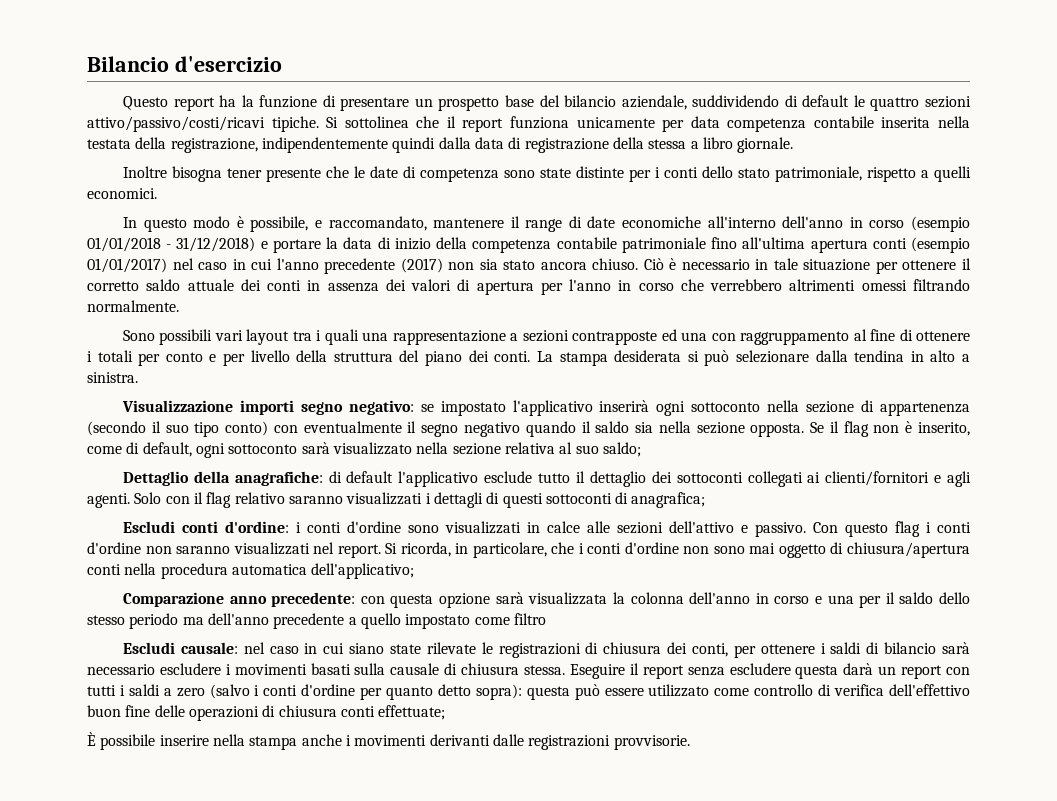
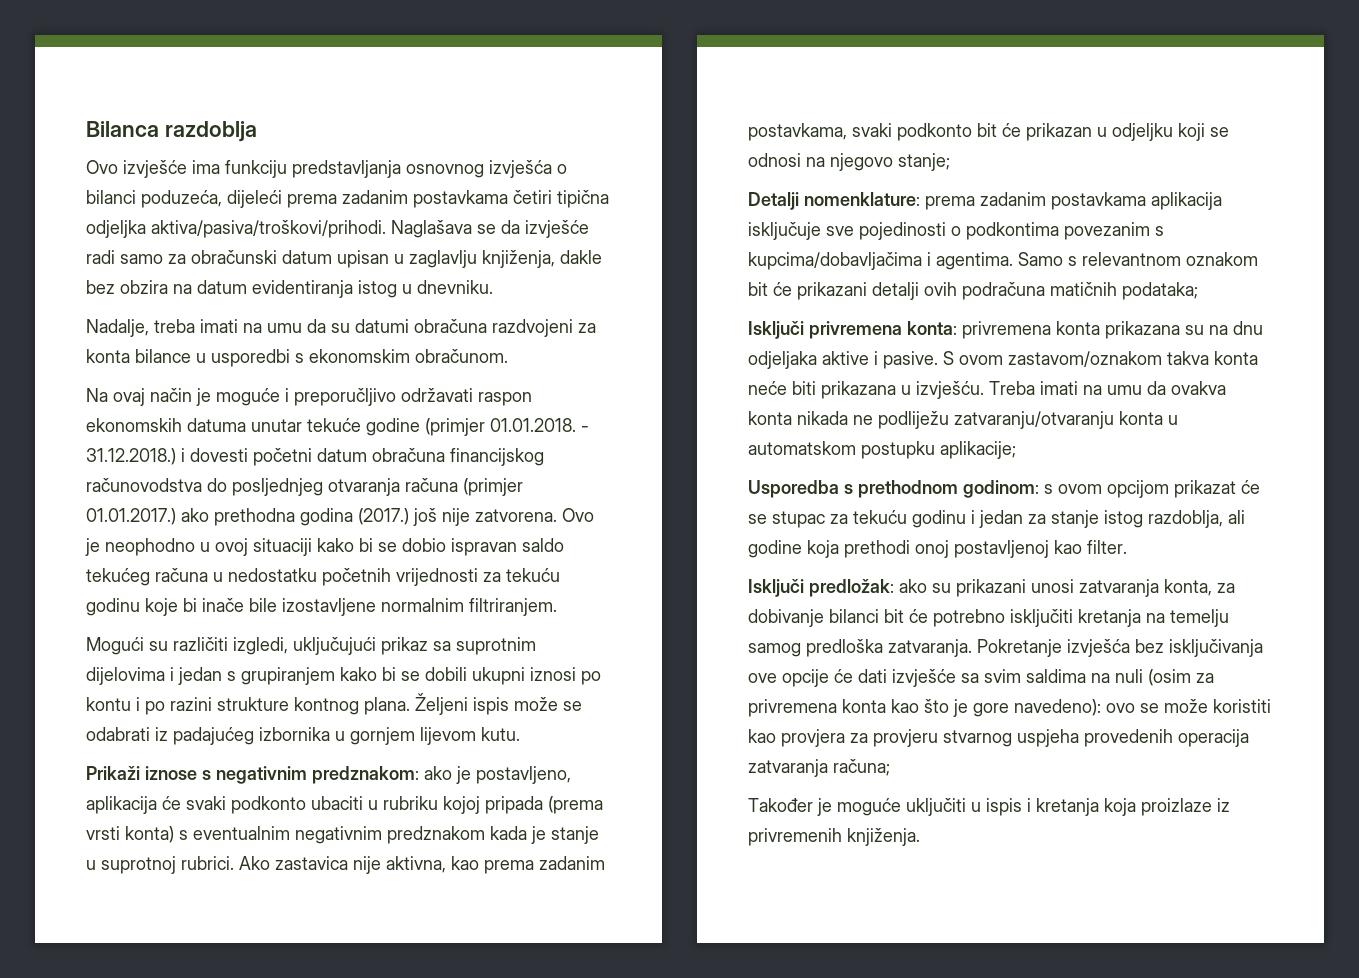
[87,56,282,72] [122,95,971,111] [87,116,970,132] [87,137,794,153] [122,166,972,182] [87,188,157,199] [122,216,970,232] [87,237,971,253] [87,258,971,274] [87,279,971,295] [87,300,179,312] [122,329,970,345] [87,350,970,366] [87,372,138,383] [121,400,970,416] [87,421,970,437] [87,442,641,458] [122,471,971,487] [87,492,706,508] [122,521,972,537] [87,542,970,558] [87,563,415,579] [122,592,970,608] [87,613,546,629] [122,642,971,658] [87,663,971,679] [87,684,971,700] [87,705,446,721] [87,732,690,750] Bilancio d'esercizio // Questo report ha la funzione di presentare un prospetto base del bilancio aziendale, suddividendo di default le quattro sezioni attivo/passivo/costi/ricavi tipiche. Si sottolinea che il report funziona unicamente per data competenza contabile inserita nella testata della registrazione, indipendentemente quindi dalla data di registrazione della stessa a libro giornale. // Inoltre bisogna tener presente che le date di competenza sono state distinte per i conti dello stato patrimoniale, rispetto a quelli economici. // In questo modo è possibile, e raccomandato, mantenere il range di date economiche all'interno dell'anno in corso (esempio 01/01/2018 - 31/12/2018) e portare la data di inizio della competenza contabile patrimoniale fino all'ultima apertura conti (esempio 01/01/2017) nel caso in cui l'anno precedente (2017) non sia stato ancora chiuso. Ciò è necessario in tale situazione per ottenere il corretto saldo attuale dei conti in assenza dei valori di apertura per l'anno in corso che verrebbero altrimenti omessi filtrando normalmente. // Sono possibili vari layout tra i quali una rappresentazione a sezioni contrapposte ed una con raggruppamento al fine di ottenere i totali per conto e per livello della struttura del piano dei conti. La stampa desiderata si può selezionare dalla tendina in alto a sinistra. // Visualizzazione importi segno negativo: se impostato l'applicativo inserirà ogni sottoconto nella sezione di appartenenza (secondo il suo tipo conto) con eventualmente il segno negativo quando il saldo sia nella sezione opposta. Se il flag non è inserito, come di default, ogni sottoconto sarà visualizzato nella sezione relativa al suo saldo; // Dettaglio della anagrafiche: di default l'applicativo esclude tutto il dettaglio dei sottoconti collegati ai clienti/fornitori e agli agenti. Solo con il flag relativo saranno visualizzati i dettagli di questi sottoconti di anagrafica; // Escludi conti d'ordine: i conti d'ordine sono visualizzati in calce alle sezioni dell'attivo e passivo. Con questo flag i conti d'ordine non saranno visualizzati nel report. Si ricorda, in particolare, che i conti d'ordine non sono mai oggetto di chiusura/apertura conti nella procedura automatica dell'applicativo; // Comparazione anno precedente: con questa opzione sarà visualizzata la colonna dell'anno in corso e una per il saldo dello stesso periodo ma dell'anno precedente a quello impostato come filtro // Escludi causale: nel caso in cui siano state rilevate le registrazioni di chiusura dei conti, per ottenere i saldi di bilancio sarà necessario escludere i movimenti basati sulla causale di chiusura stessa. Eseguire il report senza escludere questa darà un report con tutti i saldi a zero (salvo i conti d'ordine per quanto detto sopra): questa può essere utilizzato come controllo di verifica dell'effettivo buon fine delle operazioni di chiusura conti effettuate; // È possibile inserire nella stampa anche i movimenti derivanti dalle registrazioni provvisorie. -> [86,121,257,142] [86,160,567,178] [86,190,609,208] [86,220,589,238] [86,250,602,268] [86,280,493,298] [86,319,596,337] [86,349,508,367] [86,388,532,406] [86,418,589,436] [86,448,544,466] [86,478,523,496] [86,508,594,526] [85,538,564,556] [86,568,560,586] [86,598,557,616] [86,637,536,655] [86,667,601,685] [86,693,582,715] [86,727,520,745] [86,766,571,784] [86,796,603,814] [86,826,599,844] [86,856,605,874] [748,123,1229,141] [748,153,950,171] [748,192,1222,210] [748,222,1164,240] [748,252,1258,270] [748,282,1198,300] [748,321,1263,339] [748,351,1258,369] [748,381,1226,399] [748,411,1178,429] [748,441,1016,459] [748,480,1260,498] [748,510,1245,528] [748,540,1127,558] [748,579,1235,597] [748,609,1229,627] [748,639,1263,657] [748,669,1214,687] [748,699,1271,717] [748,729,1249,747] [748,759,890,777] [748,798,1230,816] [748,828,920,846] Bilanca razdoblja // Ovo izvješće ima funkciju predstavljanja osnovnog izvješća o bilanci poduzeća, dijeleći prema zadanim postavkama četiri tipična odjeljka aktiva/pasiva/troškovi/prihodi. Naglašava se da izvješće radi samo za obračunski datum upisan u zaglavlju knjiženja, dakle bez obzira na datum evidentiranja istog u dnevniku. // Nadalje, treba imati na umu da su datumi obračuna razdvojeni za konta bilance u usporedbi s ekonomskim obračunom. // Na ovaj način je moguće i preporučljivo održavati raspon ekonomskih datuma unutar tekuće godine (primjer 01.01.2018. - 31.12.2018.) i dovesti početni datum obračuna financijskog računovodstva do posljednjeg otvaranja računa (primjer 01.01.2017.) ako prethodna godina (2017.) još nije zatvorena. Ovo je neophodno u ovoj situaciji kako bi se dobio ispravan saldo tekućeg računa u nedostatku početnih vrijednosti za tekuću godinu koje bi inače bile izostavljene normalnim filtriranjem. // Mogući su različiti izgledi, uključujući prikaz sa suprotnim dijelovima i jedan s grupiranjem kako bi se dobili ukupni iznosi po kontu i po razini strukture kontnog plana. Željeni ispis može se odabrati iz padajućeg izbornika u gornjem lijevom kutu. // Prikaži iznose s negativnim predznakom: ako je postavljeno, aplikacija će svaki podkonto ubaciti u rubriku kojoj pripada (prema vrsti konta) s eventualnim negativnim predznakom kada je stanje u suprotnoj rubrici. Ako zastavica nije aktivna, kao prema zadanim postavkama, svaki podkonto bit će prikazan u odjeljku koji se odnosi na njegovo stanje; // Detalji nomenklature: prema zadanim postavkama aplikacija isključuje sve pojedinosti o podkontima povezanim s kupcima/dobavljačima i agentima. Samo s relevantnom oznakom bit će prikazani detalji ovih podračuna matičnih podataka; // Isključi privremena konta: privremena konta prikazana su na dnu odjeljaka aktive i pasive. S ovom zastavom/oznakom takva konta neće biti prikazana u izvješću. Treba imati na umu da ovakva konta nikada ne podliježu zatvaranju/otvaranju konta u automatskom postupku aplikacije; // Usporedba s prethodnom godinom: s ovom opcijom prikazat će se stupac za tekuću godinu i jedan za stanje istog razdoblja, ali godine koja prethodi onoj postavljenoj kao filter. // Isključi predložak: ako su prikazani unosi zatvaranja konta, za dobivanje bilanci bit će potrebno isključiti kretanja na temelju samog predloška zatvaranja. Pokretanje izvješća bez isključivanja ove opcije će dati izvješće sa svim saldima na nuli (osim za privremena konta kao što je gore navedeno): ovo se može koristiti kao provjera za provjeru stvarnog uspjeha provedenih operacija zatvaranja računa; // Također je moguće uključiti u ispis i kretanja koja proizlaze iz privremenih knjiženja.

